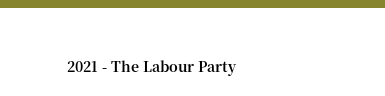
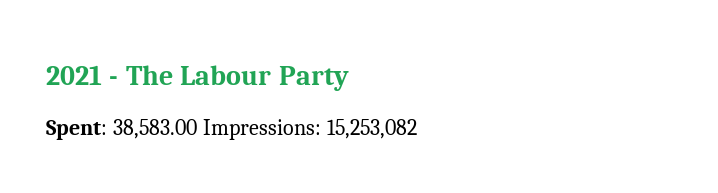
(237, 68) none -> [46,119,417,140] // Spent: 38,583.00 Impressions: 15,253,082

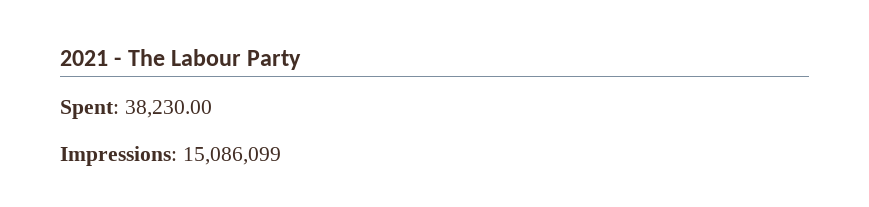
[112,119,417,140] 38,583.00 Impressions: 15,253,082 -> [124,100,212,118] [60,146,281,166] 38,230.00 // Impressions: 15,086,099

